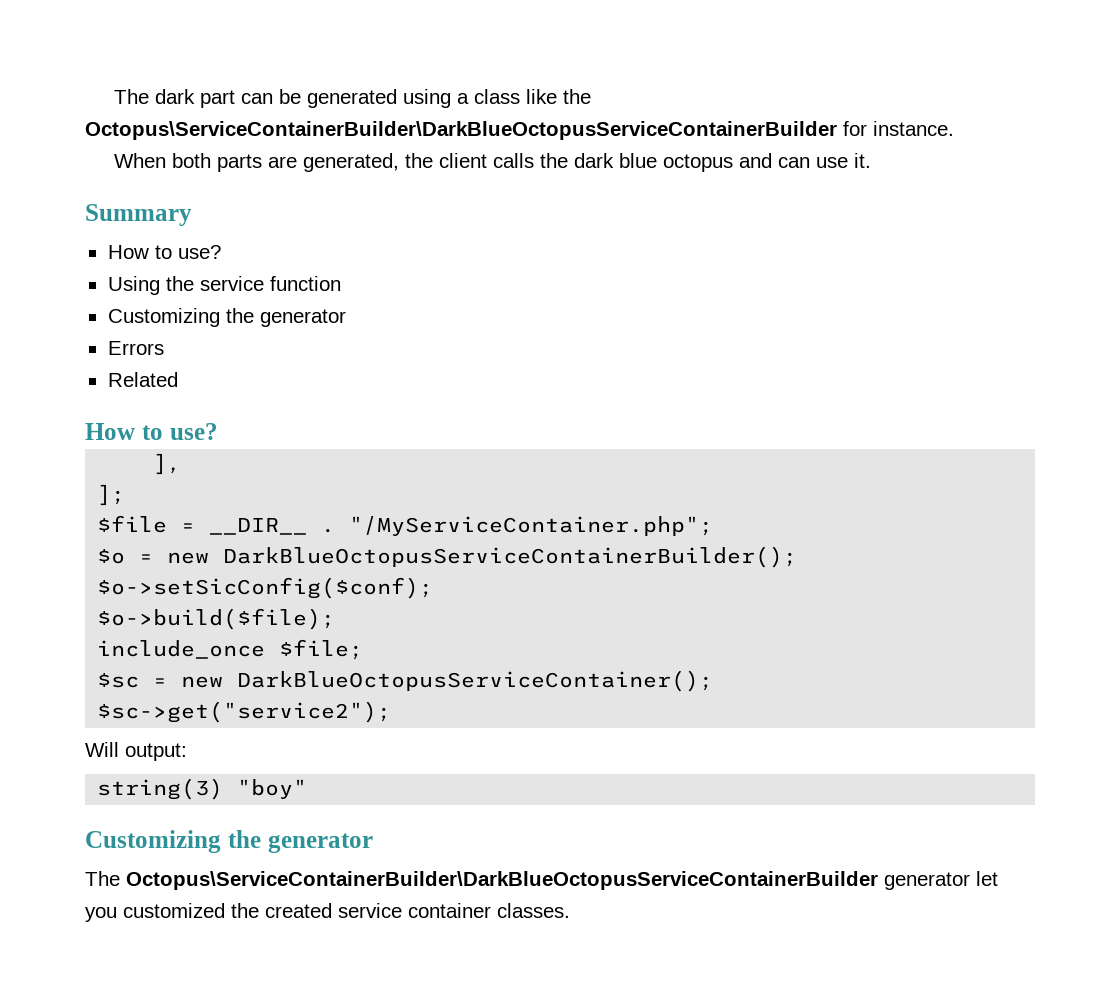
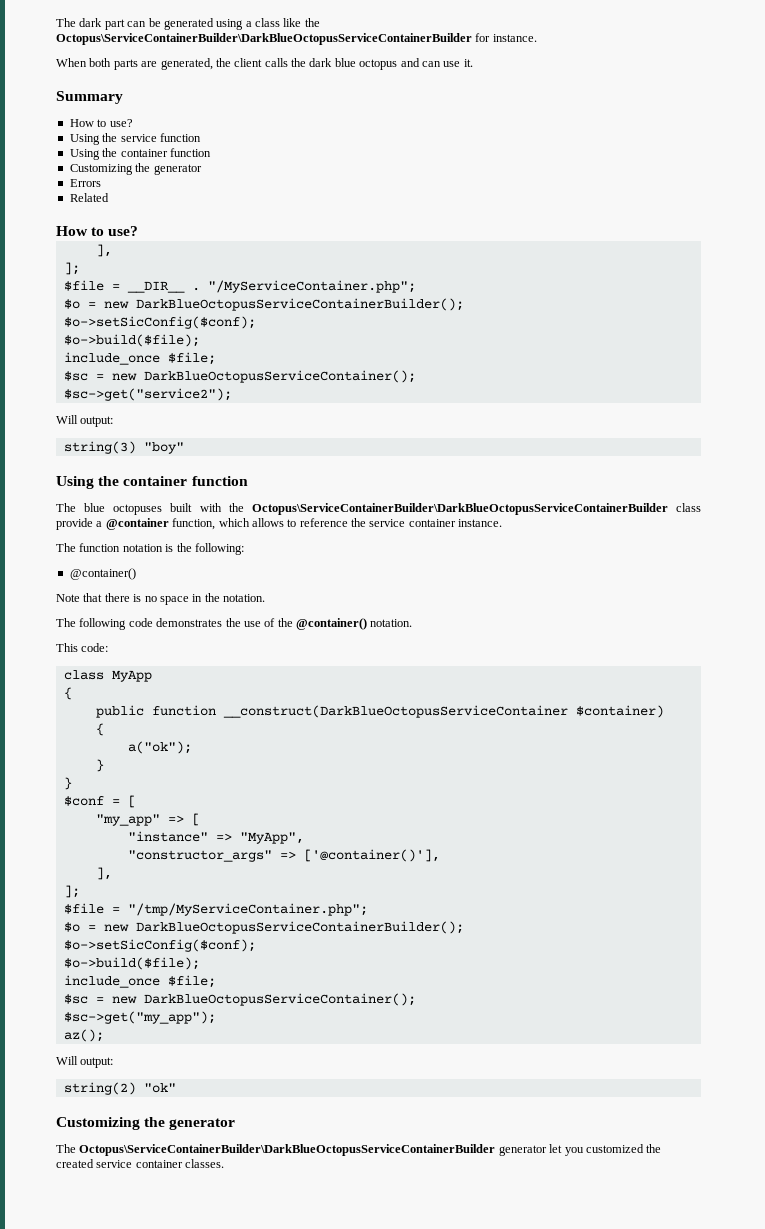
(341, 283) none -> [69,148,211,160] // Using the container function
(308, 789) none -> [56,476,248,489] [56,503,701,515] [56,518,503,530] [56,543,244,555] [69,568,136,580] [56,593,265,605] [56,618,413,630] [56,643,109,652] [63,670,152,682] [63,687,72,700] [95,705,664,718] [95,723,104,736] [127,741,192,754] [95,759,104,772] [63,777,72,790] [63,795,136,808] [95,813,200,826] [127,831,304,844] [127,849,440,862] [95,867,112,880] [63,885,80,898] [63,903,368,916] [63,921,464,934] [63,939,256,952] [63,957,200,970] [63,975,216,988] [63,993,416,1006] [63,1011,216,1024] [63,1029,104,1042] [56,1056,114,1068] [63,1082,176,1095] // Using the container function // The blue octopuses built with the Octopus\ServiceContainerBuilder\DarkBlueOctopusServiceContainerBuilder class provide a @container function, which allows to reference the service container instance. // The function notation is the following: // @container() // Note that there is no space in the notation. // The following code demonstrates the use of the @container() notation. // This code: // class MyApp // { // public function __construct(DarkBlueOctopusServiceContainer $container) // { // a("ok"); // } // } // $conf = [ // "my_app" => [ // "instance" => "MyApp", // "constructor_args" => ['@container()'], // ], // ]; // $file = "/tmp/MyServiceContainer.php"; // $o = new DarkBlueOctopusServiceContainerBuilder(); // $o->setSicConfig($conf); // $o->build($file); // include_once $file; // $sc = new DarkBlueOctopusServiceContainer(); // $sc->get("my_app"); // az(); // Will output: // string(2) "ok"

